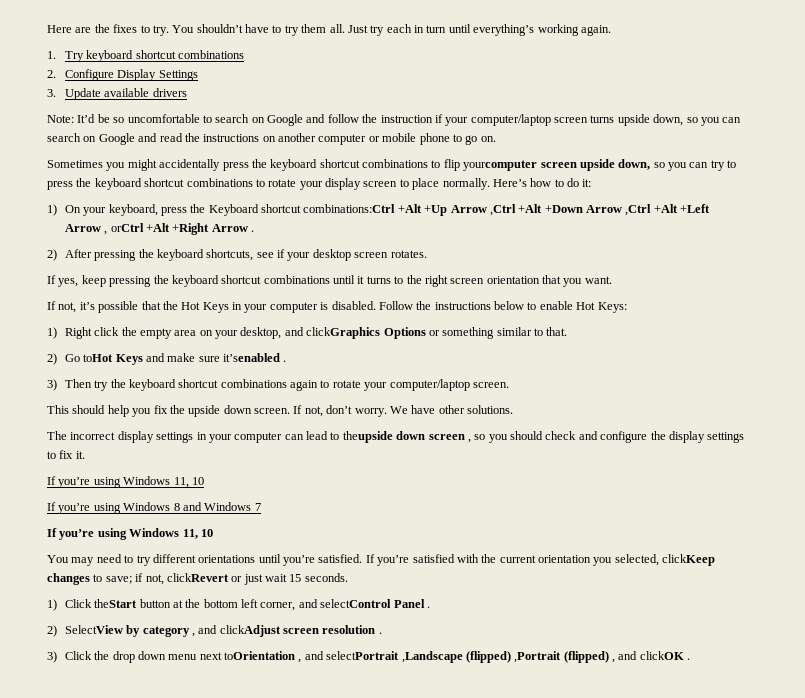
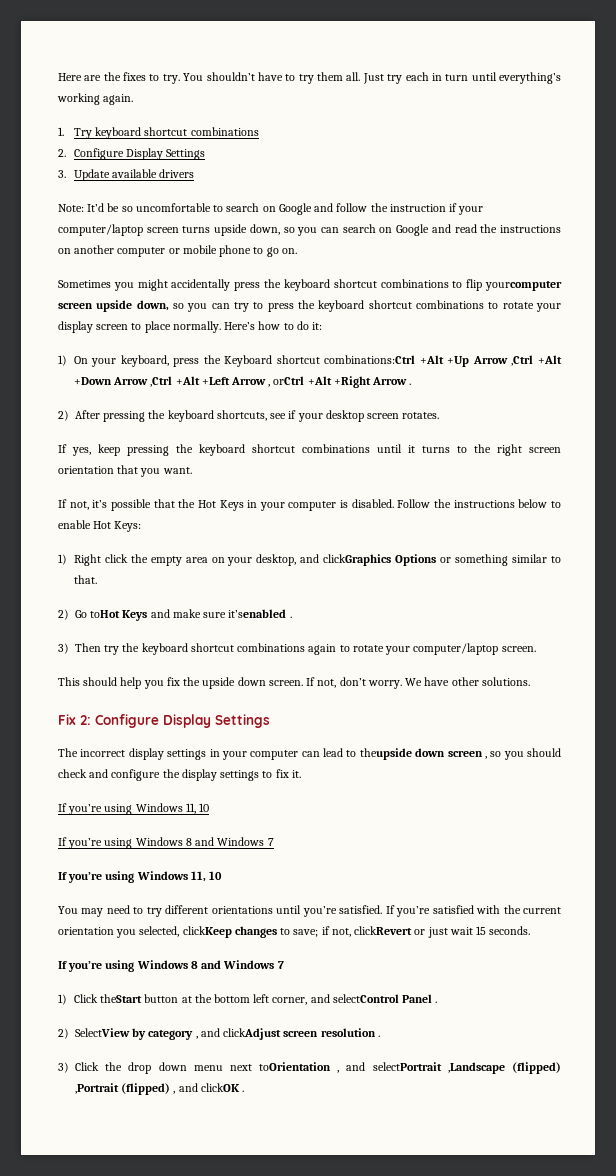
(513, 409) none -> [58,714,270,728] // Fix 2: Configure Display Settings
(348, 577) none -> [58,960,284,972] // If you’re using Windows 8 and Windows 7

